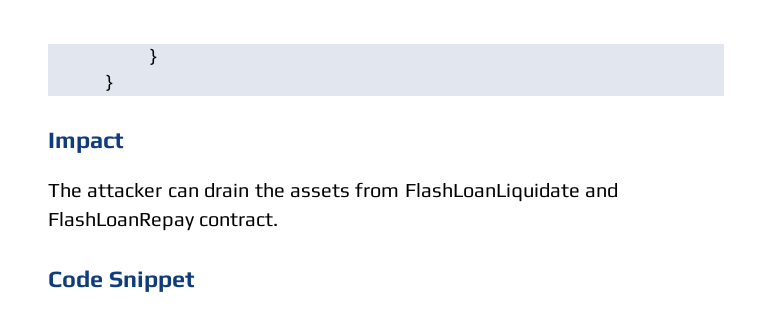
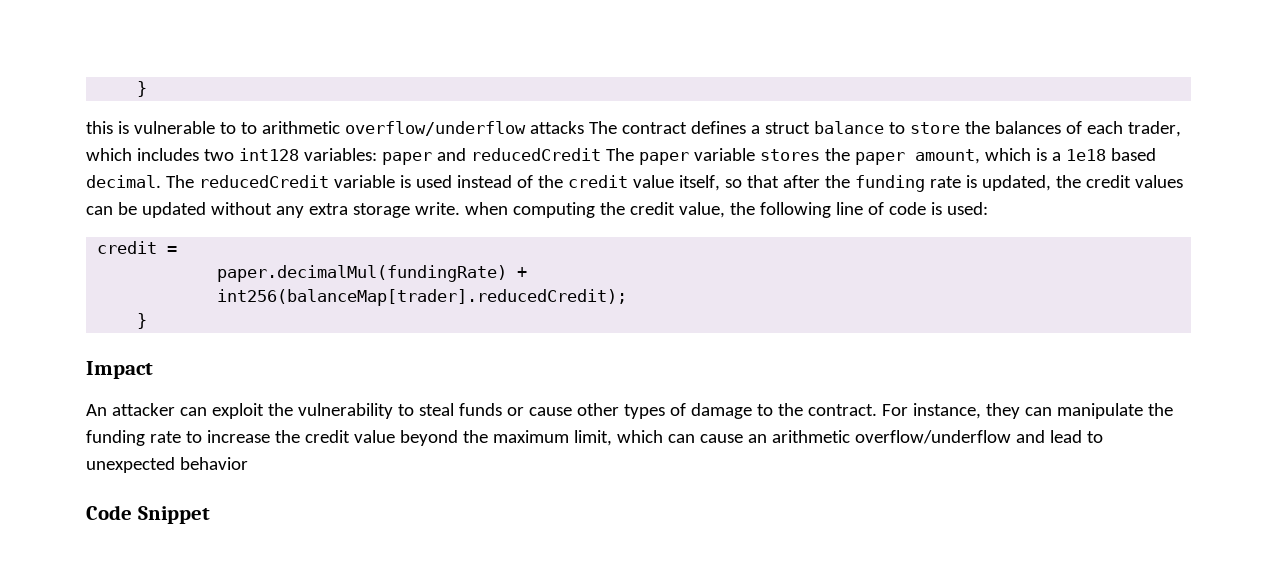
[148,48,159,65] } -> [137,81,148,97] [86,121,1181,137] [86,148,1156,165] [86,175,1183,192] [86,202,988,218] [97,241,178,254] [217,265,528,282] [217,289,628,306] } // this is vulnerable to to arithmetic overflow/underflow attacks The contract defines a struct balance to store the balances of each trader, which includes two int128 variables: paper and reducedCredit The paper variable stores the paper amount, which is a 1e18 based decimal. The reducedCredit variable is used instead of the credit value itself, so that after the funding rate is updated, the credit values can be updated without any extra storage write. when computing the credit value, the following line of code is used: // credit = // paper.decimalMul(fundingRate) + // int256(balanceMap[trader].reducedCredit);
[48,183,82,198] The -> [86,404,107,416] An
[204,182,619,202] [48,212,279,231] drain the assets from FlashLoanLiquidate and FlashLoanRepay contract. -> [211,403,1173,419] [86,430,1103,446] [86,457,248,473] exploit the vulnerability to steal funds or cause other types of damage to the contract. For instance, they can manipulate the funding rate to increase the credit value beyond the maximum limit, which can cause an arithmetic overflow/underflow and lead to unexpected behavior

